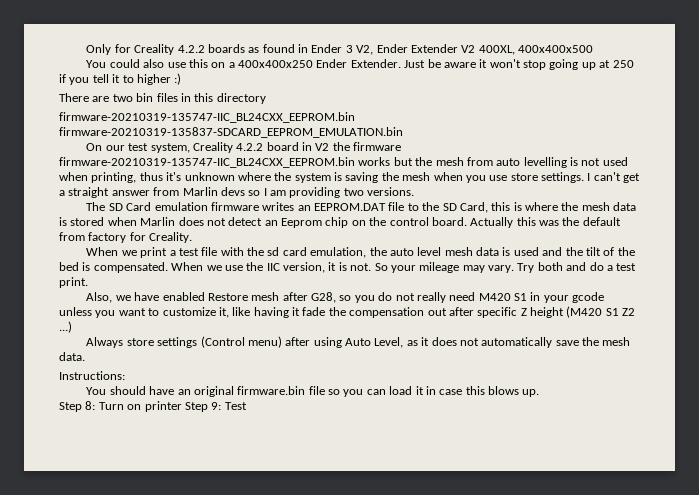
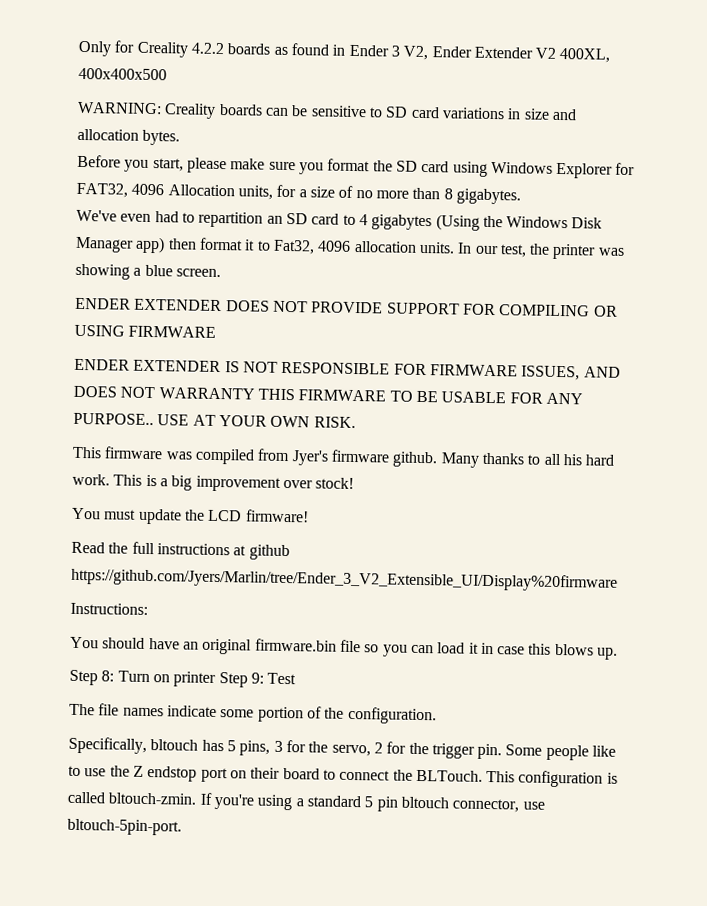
[86,59,634,70] [59,73,182,85] [59,93,266,104] [59,112,355,123] [59,127,403,138] [86,142,402,153] [59,157,628,168] [59,172,641,183] [59,187,415,198] [86,202,637,213] [59,217,621,228] [59,232,193,243] [86,247,635,258] [59,262,637,273] [59,277,88,288] [86,292,605,303] [59,306,636,318] [59,321,72,333] [86,336,631,348] [59,352,85,361] You could also use this on a 400x400x250 Ender Extender. Just be aware it won't stop going up at 250 if you tell it to higher :) // There are two bin files in this directory // firmware-20210319-135747-IIC_BL24CXX_EEPROM.bin firmware-20210319-135837-SDCARD_EEPROM_EMULATION.bin // On our test system, Creality 4.2.2 board in V2 the firmware firmware-20210319-135747-IIC_BL24CXX_EEPROM.bin works but the mesh from auto levelling is not used when printing, thus it's unknown where the system is saving the mesh when you use store settings. I can't get a straight answer from Marlin devs so I am providing two versions. // The SD Card emulation firmware writes an EEPROM.DAT file to the SD Card, this is where the mesh data is stored when Marlin does not detect an Eeprom chip on the control board. Actually this was the default from factory for Creality. // When we print a test file with the sd card emulation, the auto level mesh data is used and the tilt of the bed is compensated. When we use the IIC version, it is not. So your mileage may vary. Try both and do a test print. // Also, we have enabled Restore mesh after G28, so you do not really need M420 S1 in your gcode unless you want to customize it, like having it fade the compensation out after specific Z height (M420 S1 Z2 ...) // Always store settings (Control menu) after using Auto Level, as it does not automatically save the mesh data. -> [77,101,577,121] [77,128,181,146] [77,154,636,179] [76,182,521,205] [76,209,603,231] [75,236,625,260] [75,263,221,280] [75,297,618,317] [74,324,217,338] [74,358,621,381] [73,385,583,405] [73,412,356,429] [72,446,616,468] [72,473,355,492] [72,507,309,525] [71,541,290,561] [71,567,618,592] WARNING: Creality boards can be sensitive to SD card variations in size and allocation bytes. // Before you start, please make sure you format the SD card using Windows Explorer for FAT32, 4096 Allocation units, for a size of no more than 8 gigabytes. // We've even had to repartition an SD card to 4 gigabytes (Using the Windows Disk Manager app) then format it to Fat32, 4096 allocation units. In our test, the printer was showing a blue screen. // ENDER EXTENDER DOES NOT PROVIDE SUPPORT FOR COMPILING OR USING FIRMWARE // ENDER EXTENDER IS NOT RESPONSIBLE FOR FIRMWARE ISSUES, AND DOES NOT WARRANTY THIS FIRMWARE TO BE USABLE FOR ANY PURPOSE.. USE AT YOUR OWN RISK. // This firmware was compiled from Jyer's firmware github. Many thanks to all his hard work. This is a big improvement over stock! // You must update the LCD firmware! // Read the full instructions at github https://github.com/Jyers/Marlin/tree/Ender_3_V2_Extensible_UI/Display%20firmware
(247, 406) none -> [69,703,437,725] [68,736,617,761] [68,765,618,788] [67,791,545,813] [67,818,182,836] // The file names indicate some portion of the configuration. // Specifically, bltouch has 5 pins, 3 for the servo, 2 for the trigger pin. Some people like to use the Z endstop port on their board to connect the BLTouch. This configuration is called bltouch-zmin. If you're using a standard 5 pin bltouch connector, use bltouch-5pin-port.

